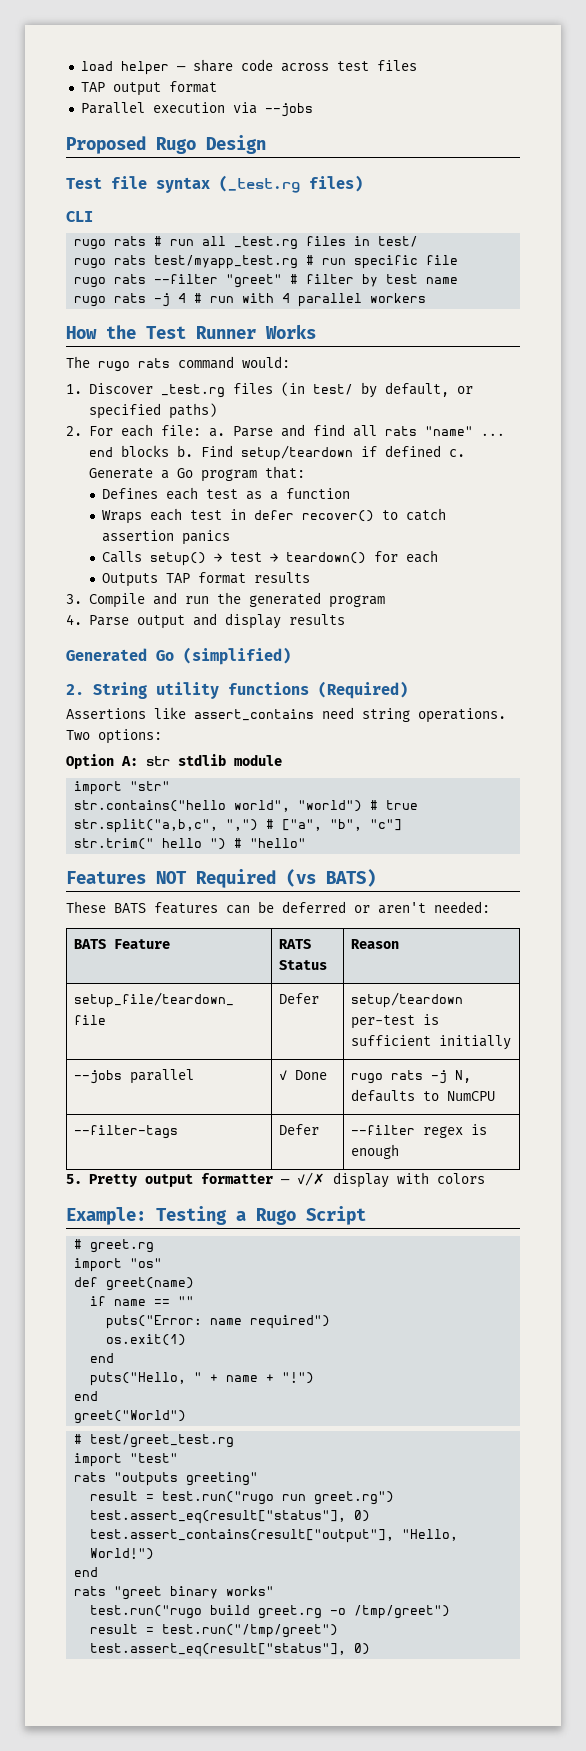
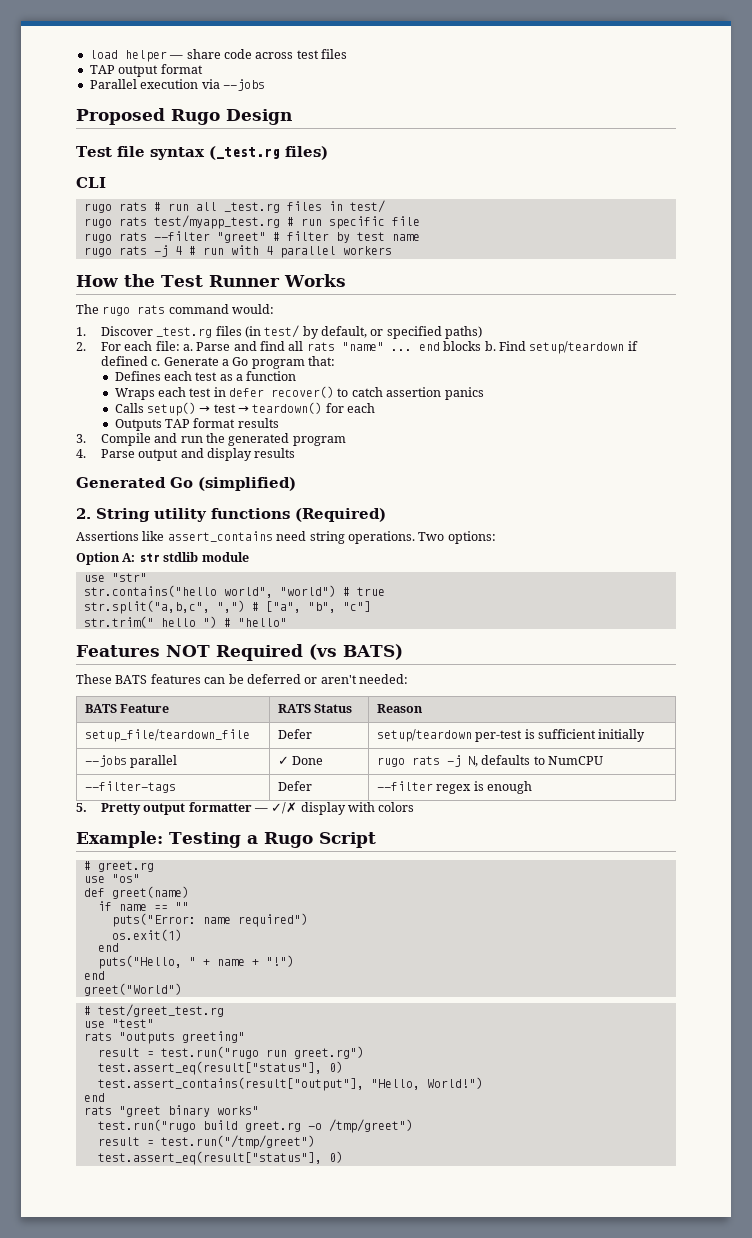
[74,781,123,795] import -> [83,575,105,582] use
[74,1258,123,1272] import -> [83,876,105,883] use
[74,1453,123,1467] import -> [83,1021,105,1028] use

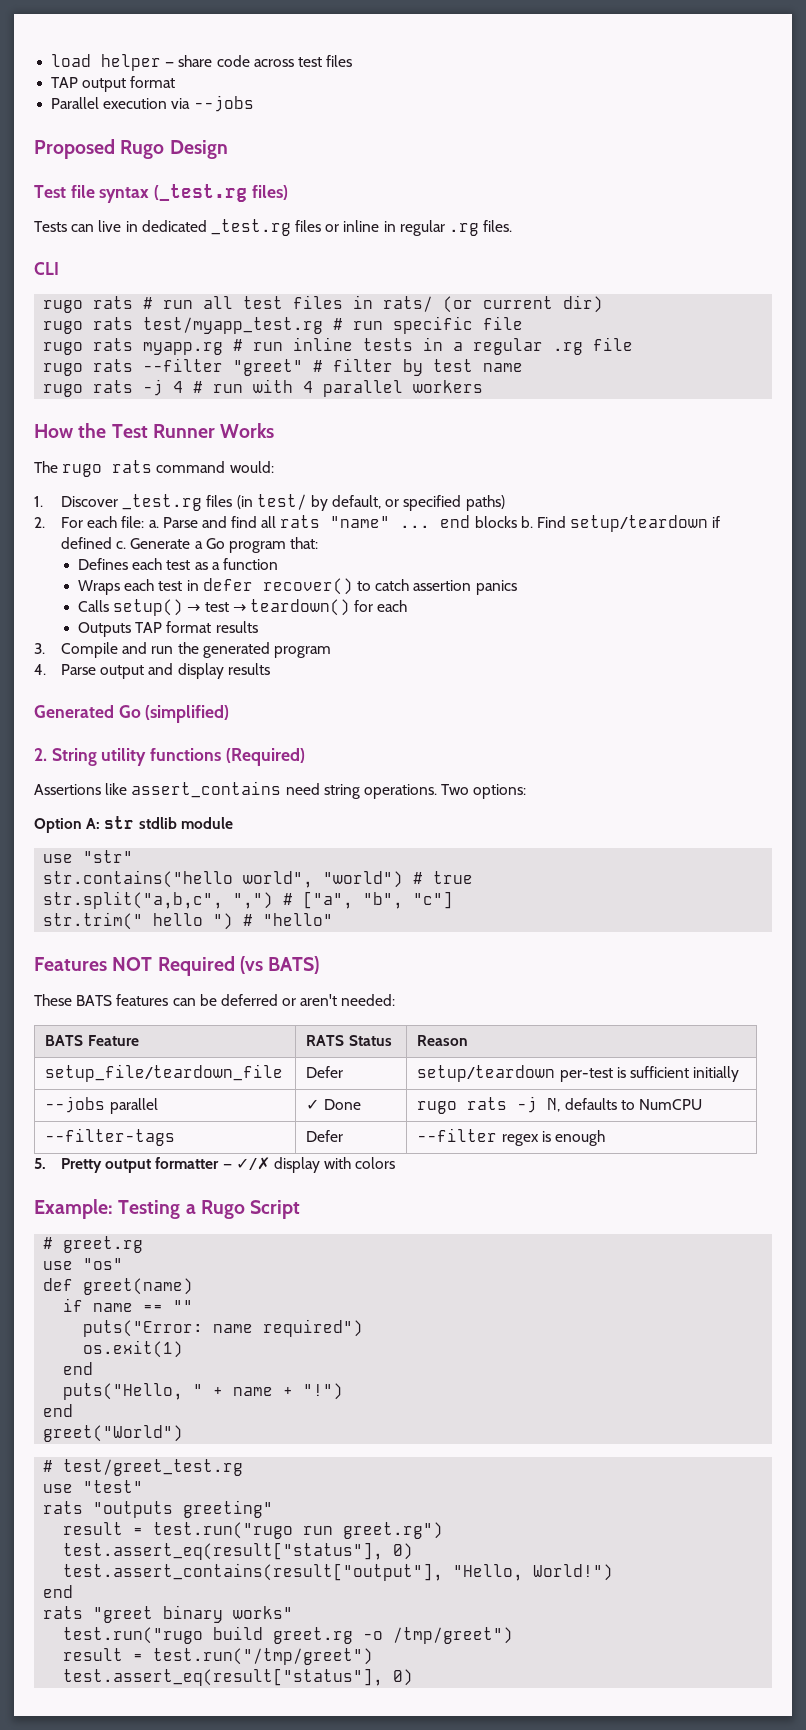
(328, 153) none -> [34,219,513,236] // Tests can live in dedicated _test.rg files or inline in regular .rg files.
[223,202,280,213] _test.rg -> [243,296,284,309] test
[349,200,385,213] test/ -> [383,295,604,313] rats/ (or current dir)
(420, 221) none -> [43,337,634,355] // rugo rats myapp.rg # run inline tests in a regular .rg file

